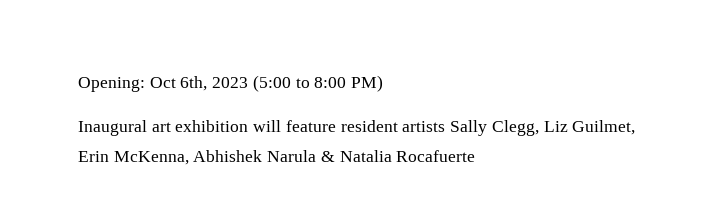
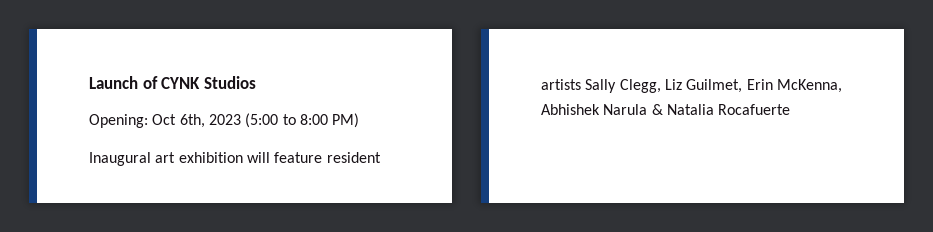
(78, 84) none -> [89,76,256,89] Launch of CYNK Studios //

